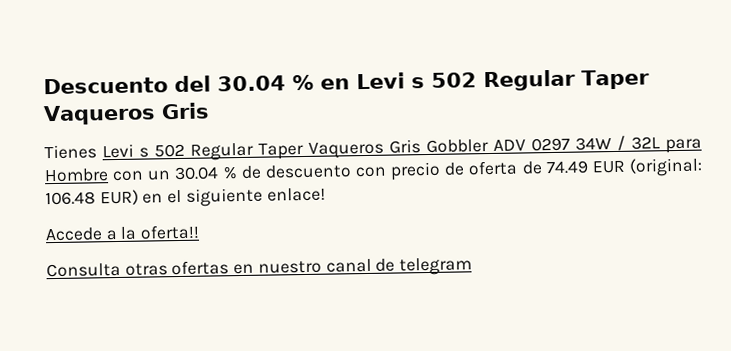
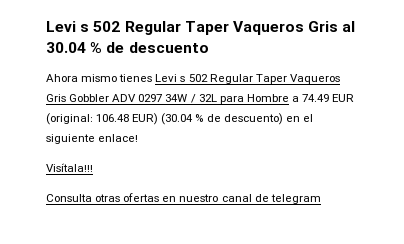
[43,69,650,95] [43,102,210,126] [44,144,97,160] Descuento del 30.04 % en Levi s 502 Regular Taper Vaqueros Gris // Tienes -> [46,21,356,35] [46,42,209,53] [46,74,153,82] Levi s 502 Regular Taper Vaqueros Gris al 30.04 % de descuento // Ahora mismo tienes
[112,160,543,182] con un 30.04 % de descuento con precio de oferta de -> [291,96,299,102] a
(139, 197) none -> [161,113,283,125] (30.04 % de descuento)
[45,224,200,242] Accede a la oferta!! -> [46,163,93,172] Visítala!!!

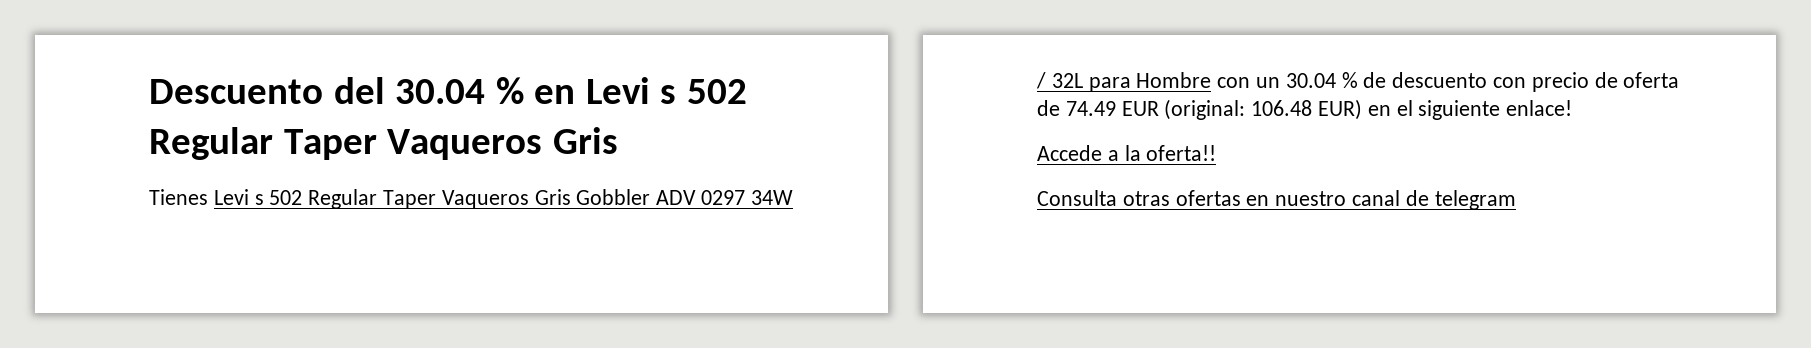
[46,21,356,35] [46,42,209,53] [46,74,153,82] Levi s 502 Regular Taper Vaqueros Gris al 30.04 % de descuento // Ahora mismo tienes -> [149,77,747,104] [149,127,618,160] [149,189,208,205] Descuento del 30.04 % en Levi s 502 Regular Taper Vaqueros Gris // Tienes
[291,96,299,102] a -> [1217,72,1680,92] [1037,100,1060,116] con un 30.04 % de descuento con precio de oferta de
[161,113,283,125] (30.04 % de descuento) -> (1363, 109) none
[46,163,93,172] Visítala!!! -> [1037,145,1217,161] Accede a la oferta!!

